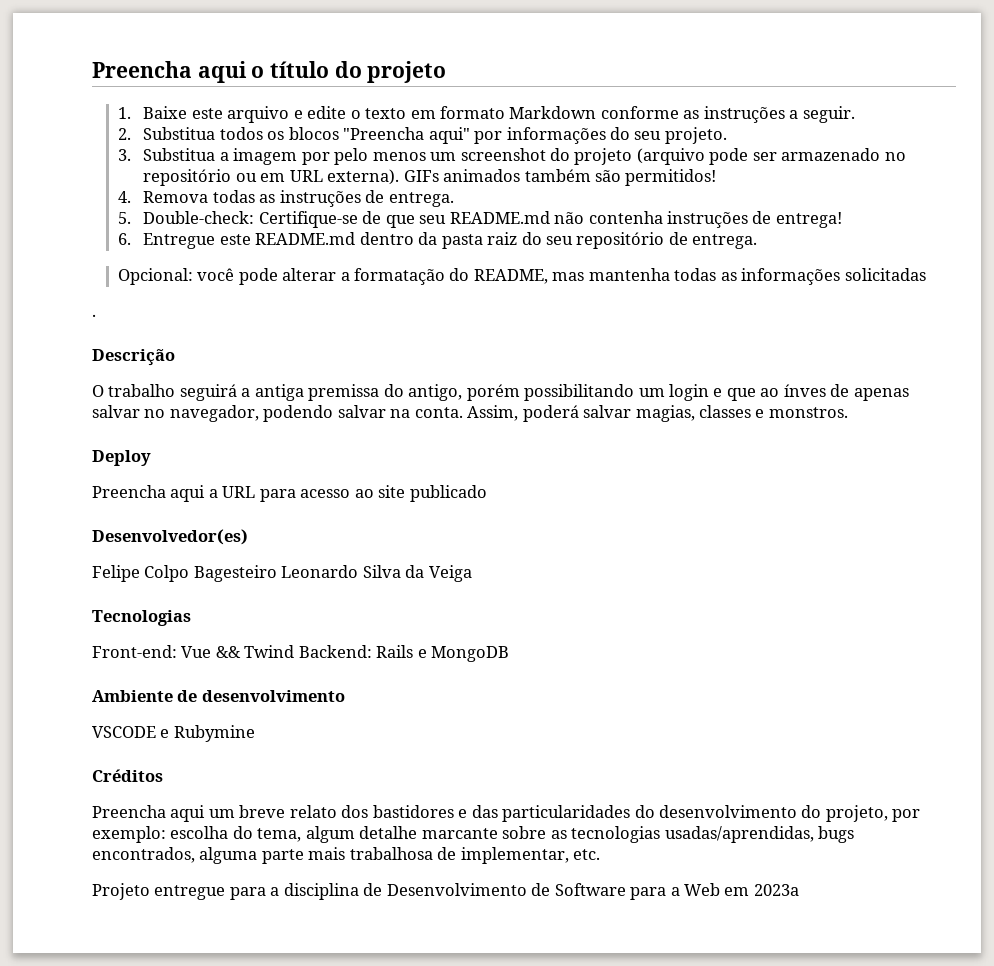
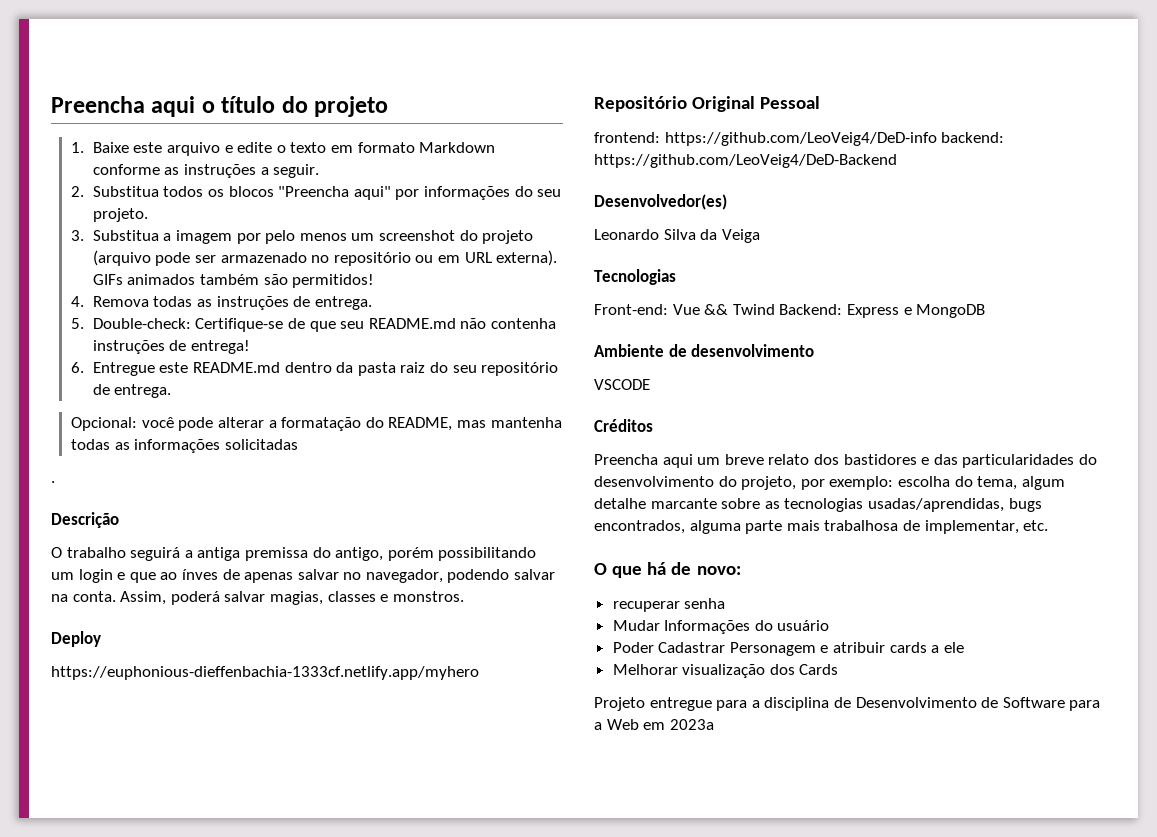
[92,485,487,502] [92,529,248,545] [92,565,277,582] Preencha aqui a URL para acesso ao site publicado // Desenvolvedor(es) // Felipe Colpo Bagesteiro -> [51,666,479,680] [594,96,821,112] [594,132,1005,146] [594,154,897,168] [594,194,727,210] https://euphonious-dieffenbachia-1333cf.netlify.app/myhero // Repositório Original Pessoal // frontend: https://github.com/LeoVeig4/DeD-info backend: https://github.com/LeoVeig4/DeD-Backend // Desenvolvedor(es) //
[376,645,414,658] Rails -> [846,304,899,318] Express
[160,725,255,742] e Rubymine -> (650, 384) none
(601, 854) none -> [594,562,741,578] [612,598,726,612] [612,620,830,634] [612,642,964,656] [612,664,839,678] // O que há de novo: // recuperar senha // Mudar Informações do usuário // Poder Cadastrar Personagem e atribuir cards a ele // Melhorar visualização dos Cards

